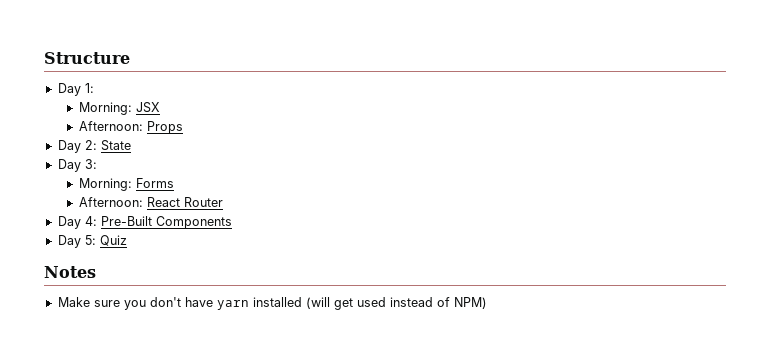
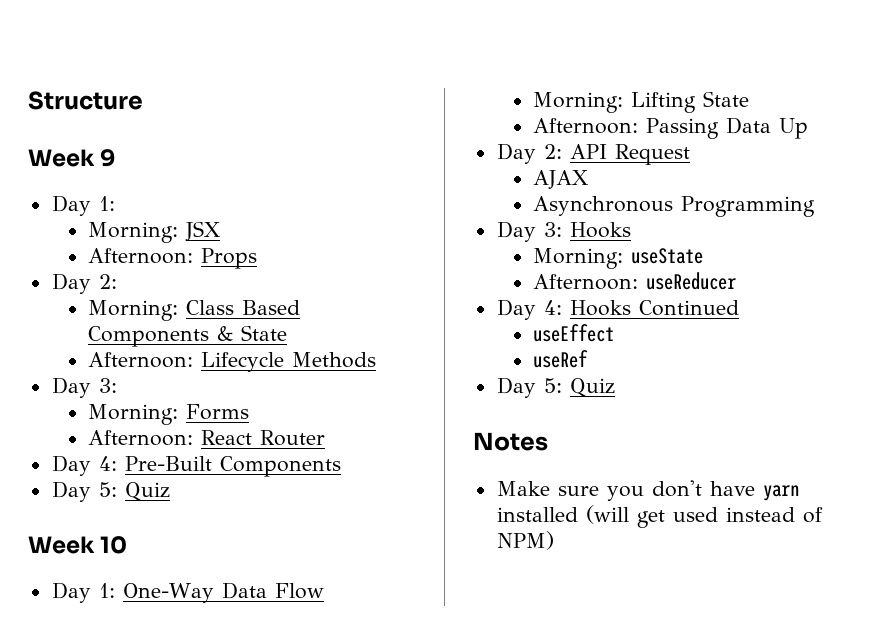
(130, 58) none -> [28,149,116,167] // Week 9
[100,140,131,151] State -> [88,300,301,321] [88,325,288,347] [88,352,377,372] // Morning: Class Based Components & State // Afternoon: Lifecycle Methods
(127, 240) none -> [28,536,128,554] [51,582,324,603] [533,91,750,113] [533,117,809,139] [496,143,690,165] [533,170,589,189] [533,196,816,217] [496,221,631,242] [533,248,704,269] [533,272,737,290] [496,299,739,320] [533,324,615,342] [533,350,589,368] [496,377,615,398] // Week 10 // Day 1: One-Way Data Flow // Morning: Lifting State // Afternoon: Passing Data Up // Day 2: API Request // AJAX // Asynchronous Programming // Day 3: Hooks // Morning: useState // Afternoon: useReducer // Day 4: Hooks Continued // useEffect // useRef // Day 5: Quiz

